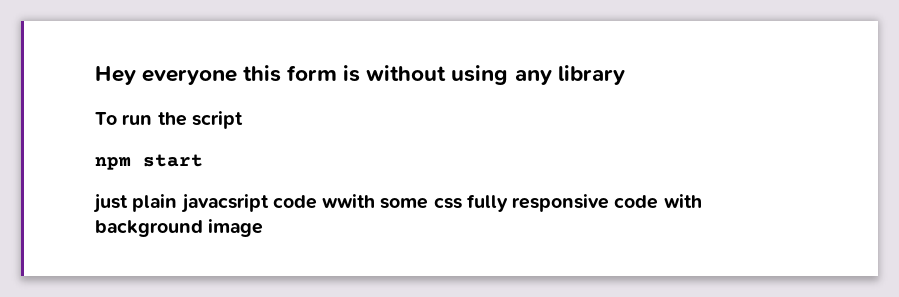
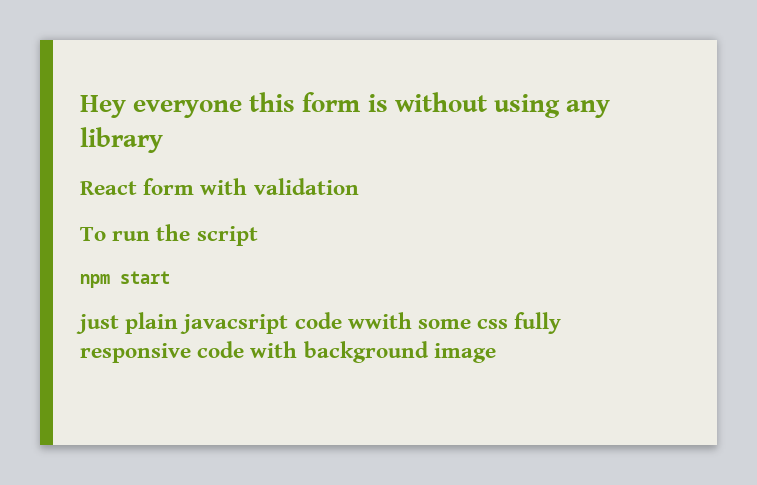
(625, 75) none -> [80,178,359,195] // React form with validation

